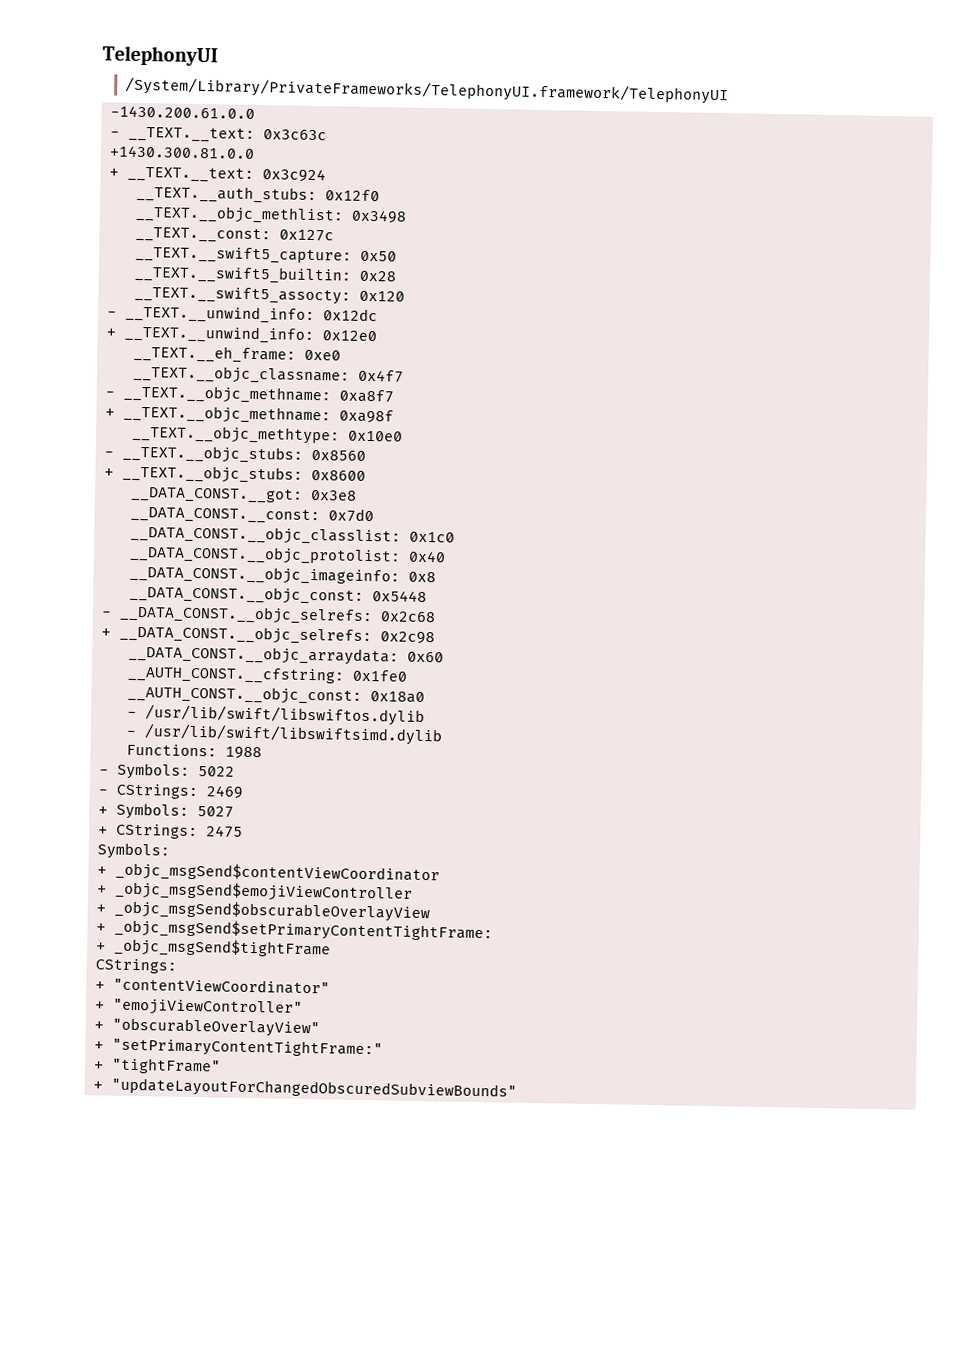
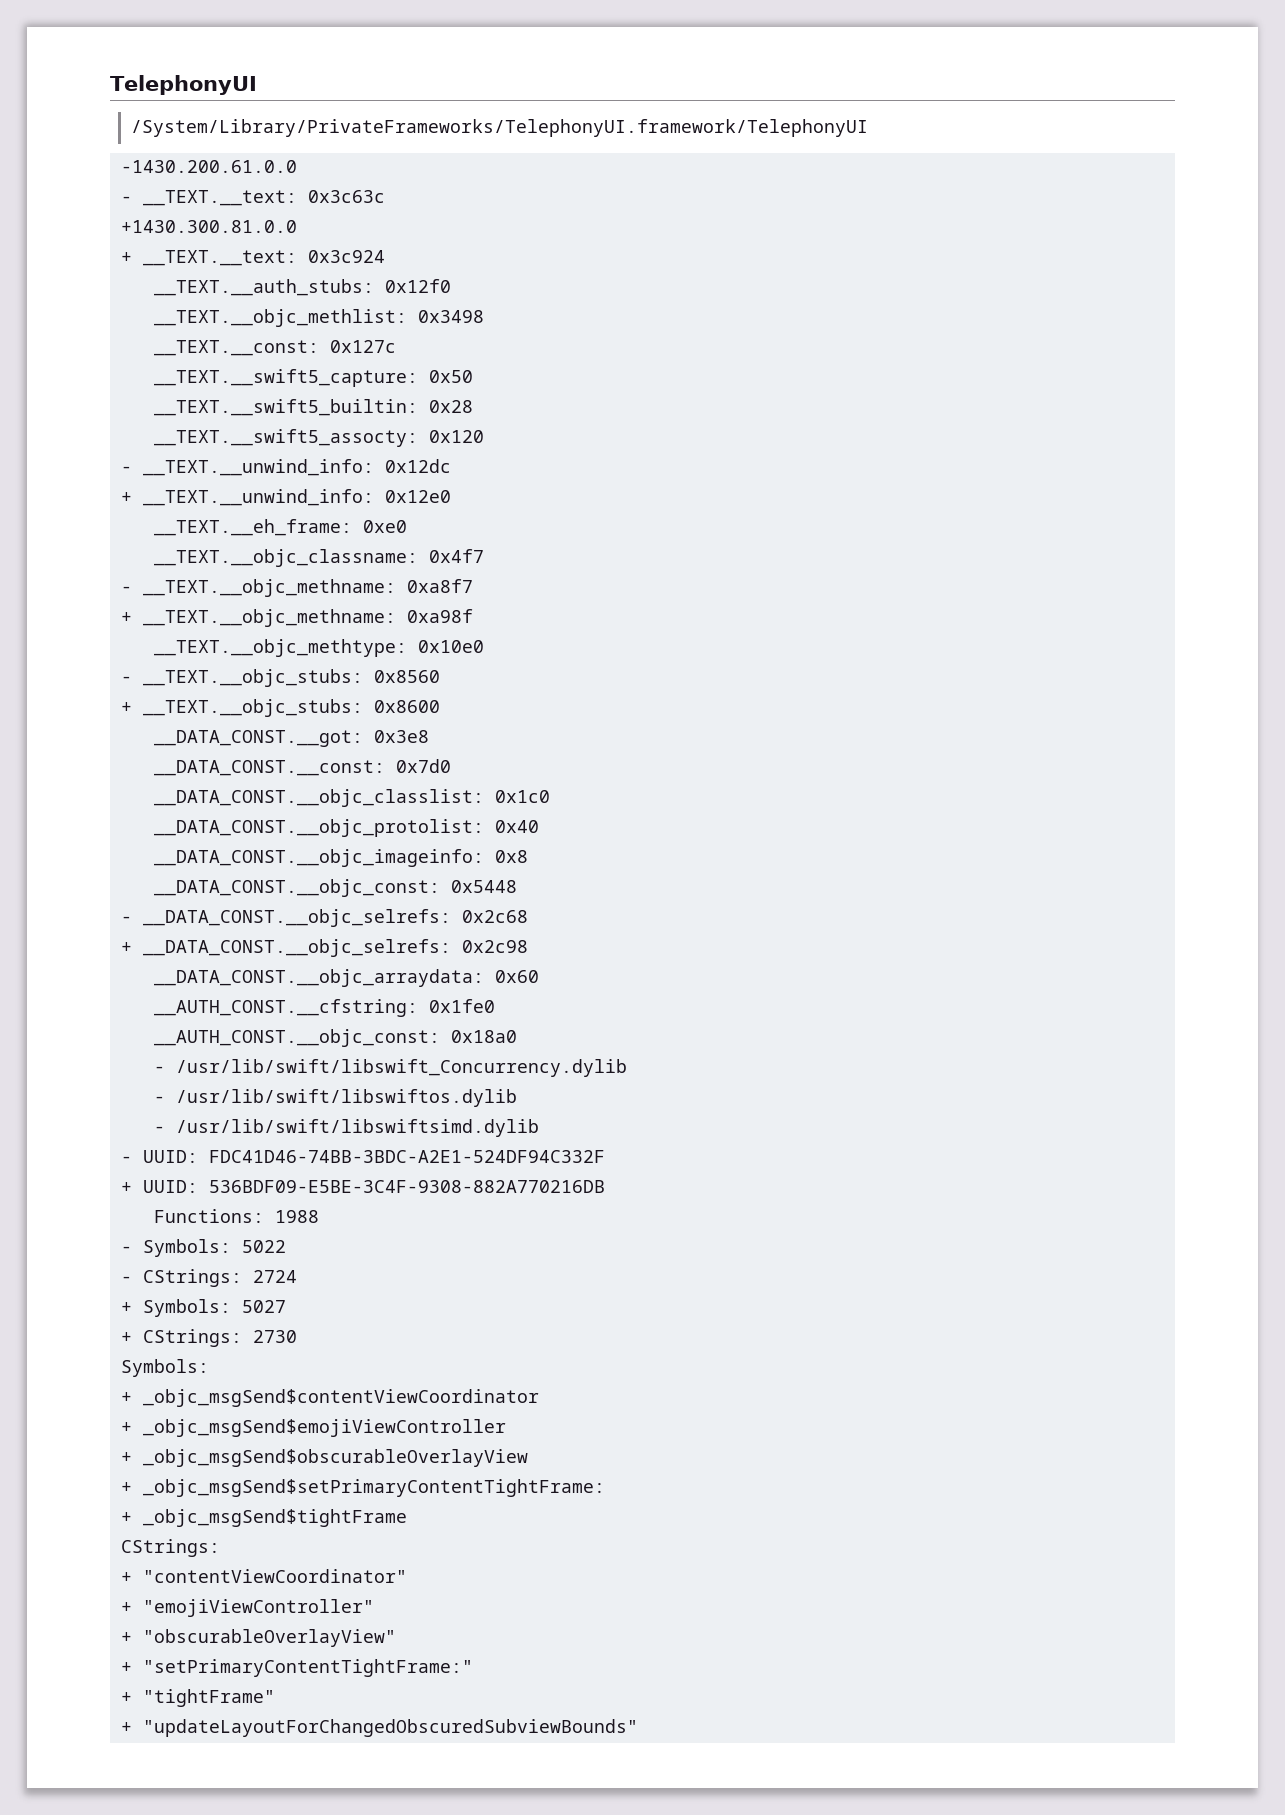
(426, 697) none -> [154,1059,628,1077] // - /usr/lib/swift/libswift_Concurrency.dylib
(444, 734) none -> [121,1150,606,1163] [121,1180,606,1193] // - UUID: FDC41D46-74BB-3BDC-A2E1-524DF94C332F // + UUID: 536BDF09-E5BE-3C4F-9308-882A770216DB
[206,785,244,799] 2469 -> [253,1270,298,1283] 2724
[206,825,244,838] 2475 -> [253,1330,298,1343] 2730

